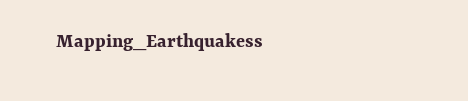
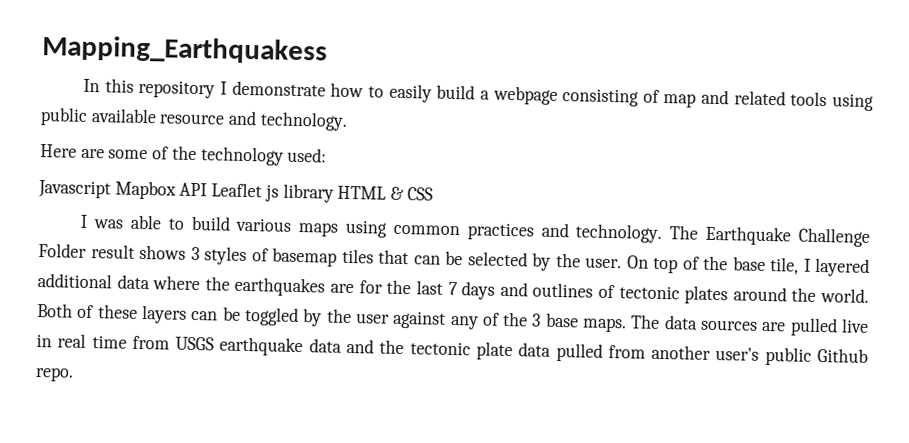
(263, 42) none -> [83,78,874,112] [40,107,348,131] [40,144,328,166] [38,180,433,203] [80,214,870,247] [38,243,870,277] [37,273,869,305] [37,303,870,337] [36,333,868,366] [35,366,74,382] // In this repository I demonstrate how to easily build a webpage consisting of map and related tools using public available resource and technology. // Here are some of the technology used: // Javascript Mapbox API Leaflet js library HTML & CSS // I was able to build various maps using common practices and technology. The Earthquake Challenge Folder result shows 3 styles of basemap tiles that can be selected by the user. On top of the base tile, I layered additional data where the earthquakes are for the last 7 days and outlines of tectonic plates around the world. Both of these layers can be toggled by the user against any of the 3 base maps. The data sources are pulled live in real time from USGS earthquake data and the tectonic plate data pulled from another user's public Github repo.

